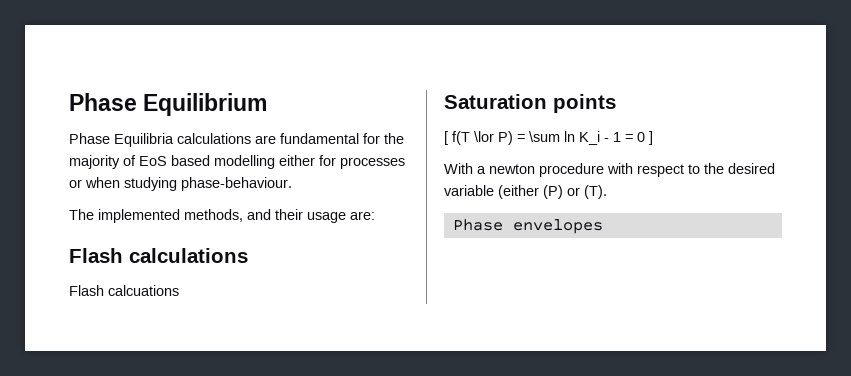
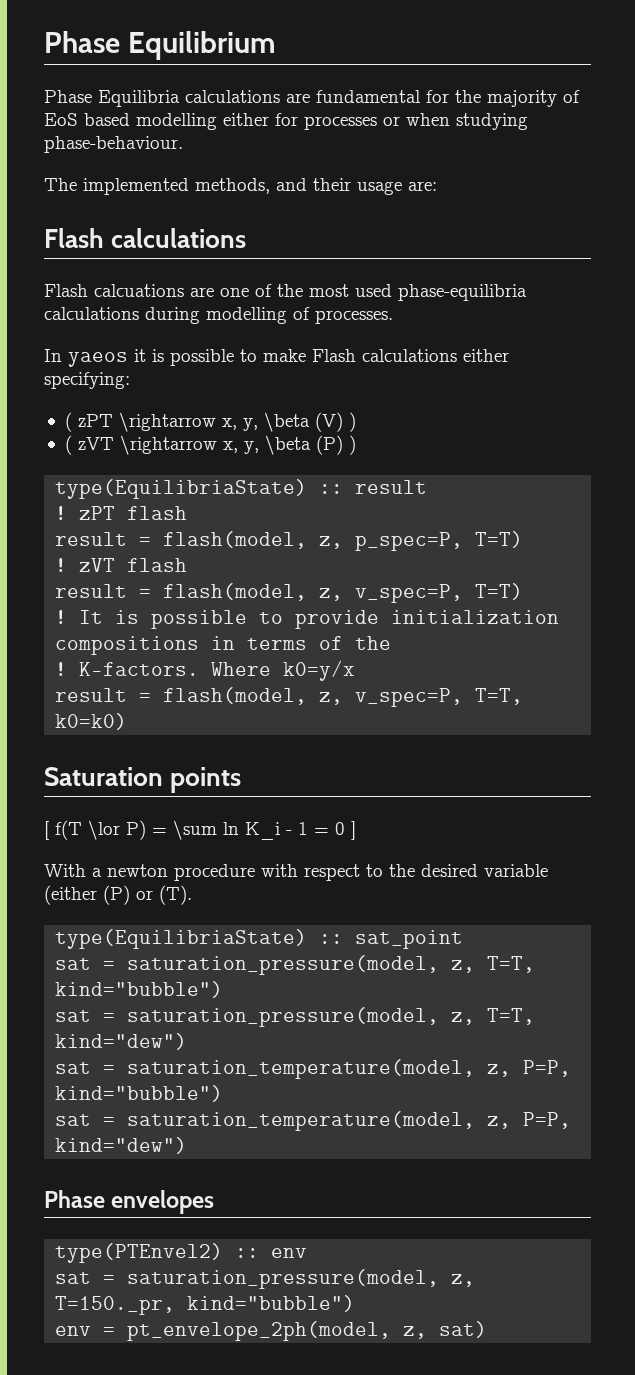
(179, 290) none -> [190,284,527,301] [44,307,393,324] [44,349,509,367] [44,372,130,389] [64,412,356,432] [64,435,356,455] [55,479,428,499] [55,506,188,520] [55,531,524,551] [55,558,188,572] [55,583,524,603] [55,610,560,629] [55,636,392,655] [55,660,356,681] [55,687,524,707] [55,713,128,730] are one of the most used phase-equilibria calculations during modelling of processes. // In yaeos it is possible to make Flash calculations either specifying: // ( zPT \rightarrow x, y, \beta (V) ) // ( zVT \rightarrow x, y, \beta (P) ) // type(EquilibriaState) :: result // ! zPT flash // result = flash(model, z, p_spec=P, T=T) // ! zVT flash // result = flash(model, z, v_spec=P, T=T) // ! It is possible to provide initialization compositions in terms of the // ! K-factors. Where k0=y/x // result = flash(model, z, v_spec=P, T=T, k0=k0)
[452,219,603,234] Phase envelopes -> [55,929,464,949] [55,955,536,975] [55,981,224,998] [55,1007,536,1027] [55,1033,188,1050] [55,1059,572,1079] [55,1085,224,1102] [55,1111,572,1131] [55,1137,188,1154] [44,1190,215,1214] [55,1243,308,1263] [55,1269,476,1289] [55,1295,356,1315] [55,1321,488,1341] type(EquilibriaState) :: sat_point // sat = saturation_pressure(model, z, T=T, kind="bubble") // sat = saturation_pressure(model, z, T=T, kind="dew") // sat = saturation_temperature(model, z, P=P, kind="bubble") // sat = saturation_temperature(model, z, P=P, kind="dew") // Phase envelopes // type(PTEnvel2) :: env // sat = saturation_pressure(model, z, T=150._pr, kind="bubble") // env = pt_envelope_2ph(model, z, sat)

